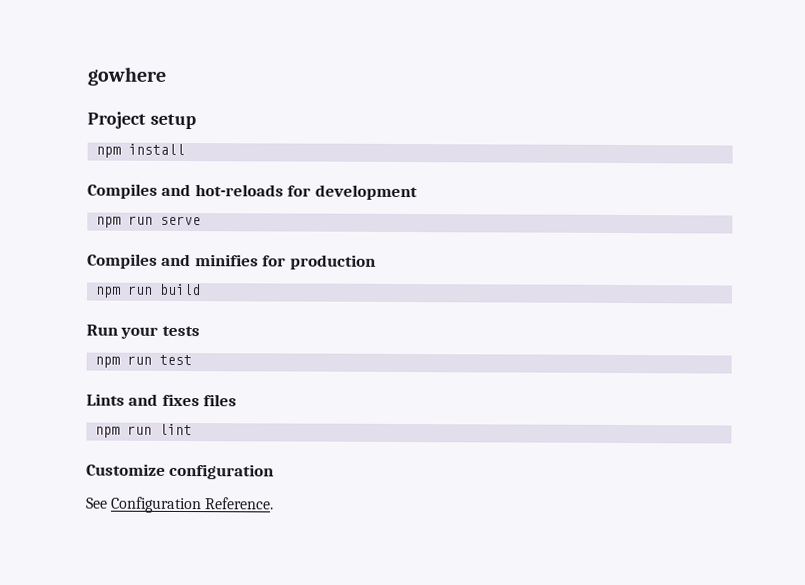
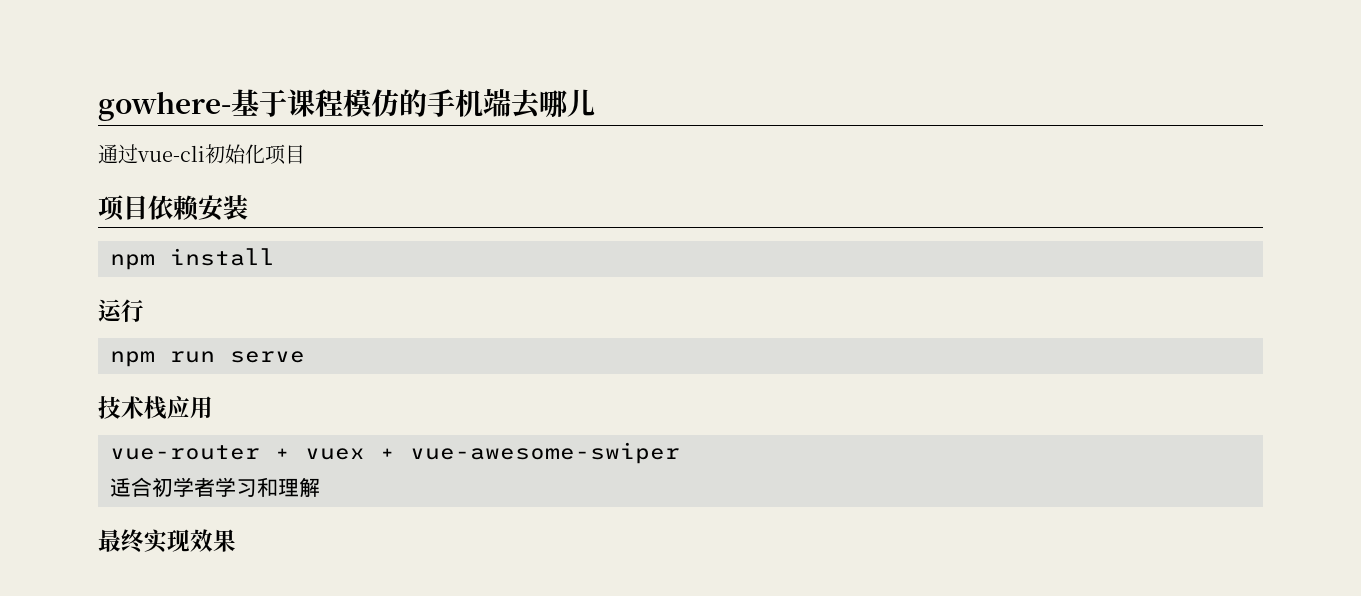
[87,66,167,86] [87,111,196,130] [96,143,186,158] [87,183,418,201] [96,215,202,228] [87,253,376,270] [95,283,202,298] [86,324,200,339] [95,354,193,368] [86,393,238,407] [95,423,193,438] [86,463,275,480] [86,496,275,514] gowhere // Project setup // npm install // Compiles and hot-reloads for development // npm run serve // Compiles and minifies for production // npm run build // Run your tests // npm run test // Lints and fixes files // npm run lint // Customize configuration // See Configuration Reference. -> [98,89,595,121] [98,144,305,165] [98,195,248,221] [110,248,275,270] [98,299,144,323] [110,351,305,367] [98,396,213,420] [110,442,680,464] [110,477,320,497] [98,529,236,553] gowhere-基于课程模仿的手机端去哪儿 // 通过vue-cli初始化项目 // 项目依赖安装 // npm install // 运行 // npm run serve // 技术栈应用 // vue-router + vuex + vue-awesome-swiper // 适合初学者学习和理解 // 最终实现效果

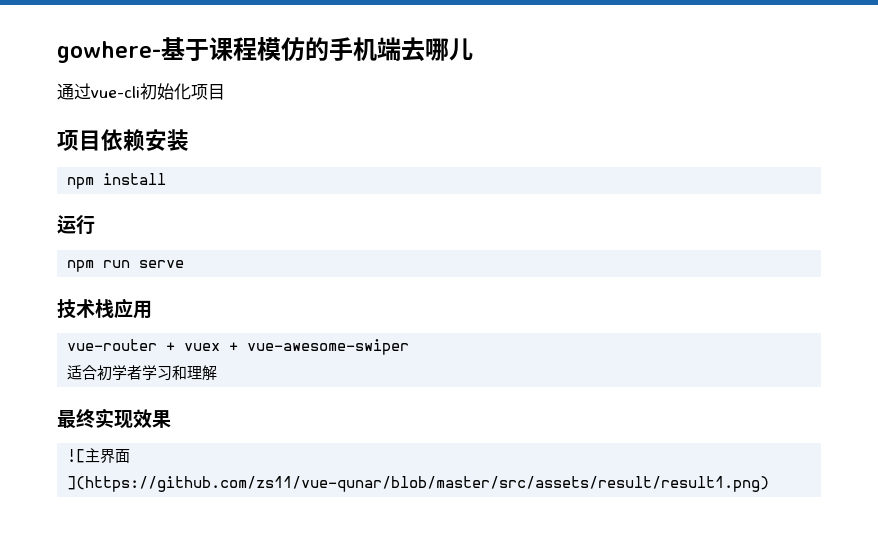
(236, 540) none -> [67,448,131,463] [67,476,770,492] // ![主界面](https://github.com/zs11/vue-qunar/blob/master/src/assets/result/result1.png)

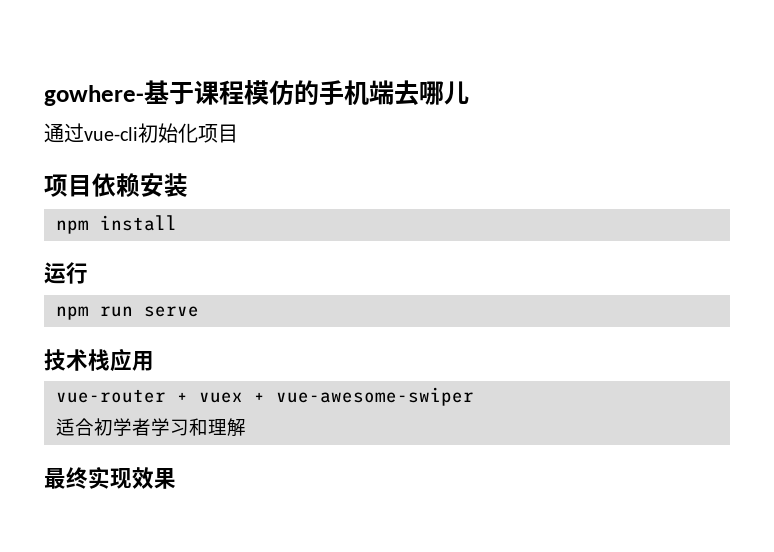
[67,448,131,463] [67,476,770,492] // ![主界面](https://github.com/zs11/vue-qunar/blob/master/src/assets/result/result1.png) -> (176, 478) none

